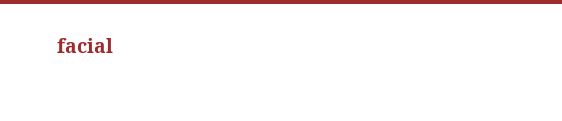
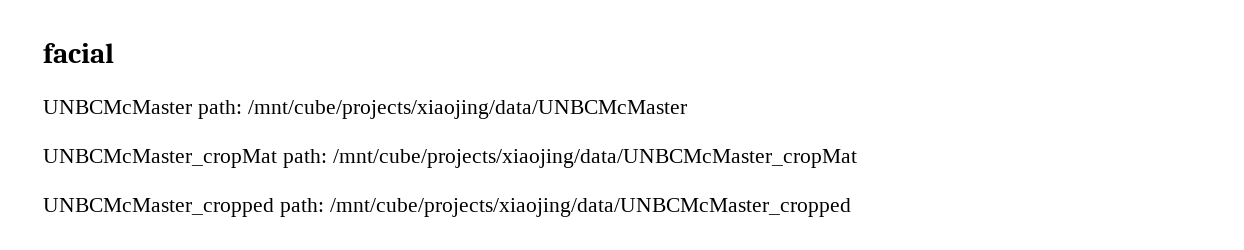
(113, 45) none -> [43,100,687,119] [43,149,857,168] [43,198,851,217] // UNBCMcMaster path: /mnt/cube/projects/xiaojing/data/UNBCMcMaster // UNBCMcMaster_cropMat path: /mnt/cube/projects/xiaojing/data/UNBCMcMaster_cropMat // UNBCMcMaster_cropped path: /mnt/cube/projects/xiaojing/data/UNBCMcMaster_cropped

